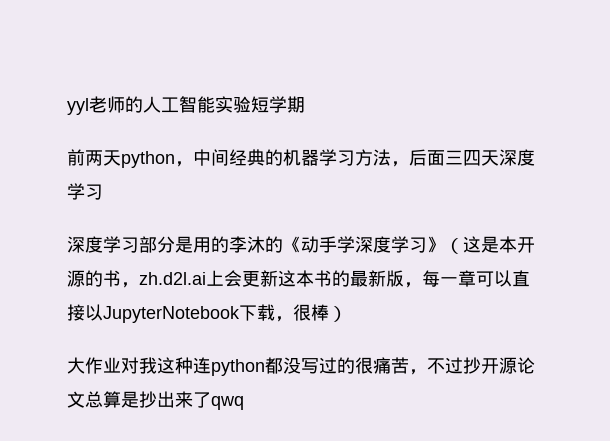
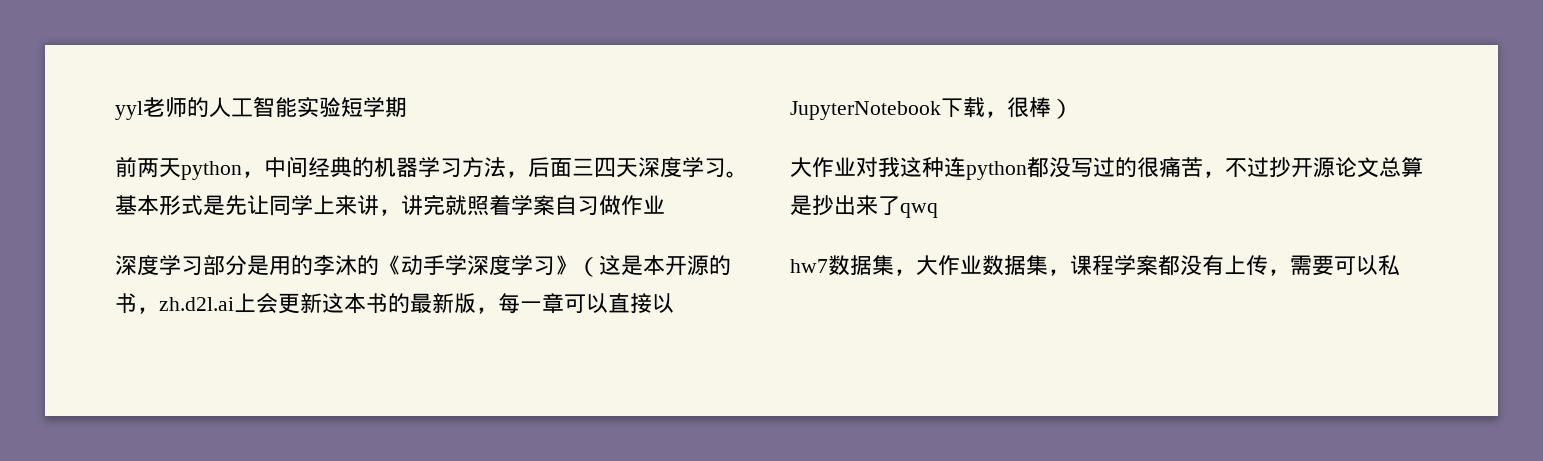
(103, 192) none -> [726,171,748,178] [115,194,665,216] 。基本形式是先让同学上来讲，讲完就照着学案自习做作业
(244, 403) none -> [790,255,1400,276] // hw7数据集，大作业数据集，课程学案都没有上传，需要可以私

